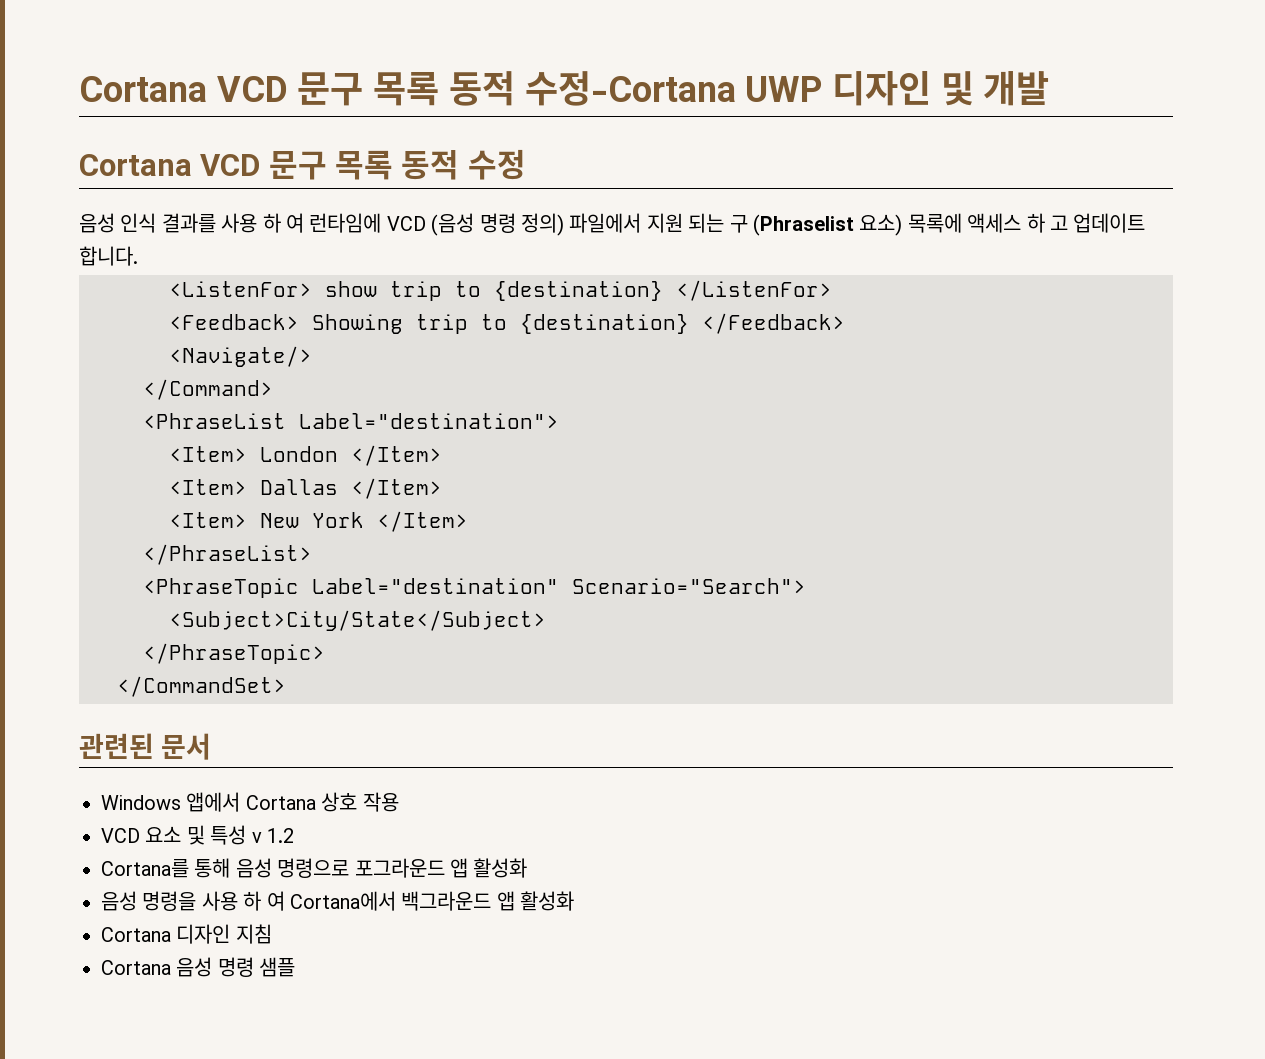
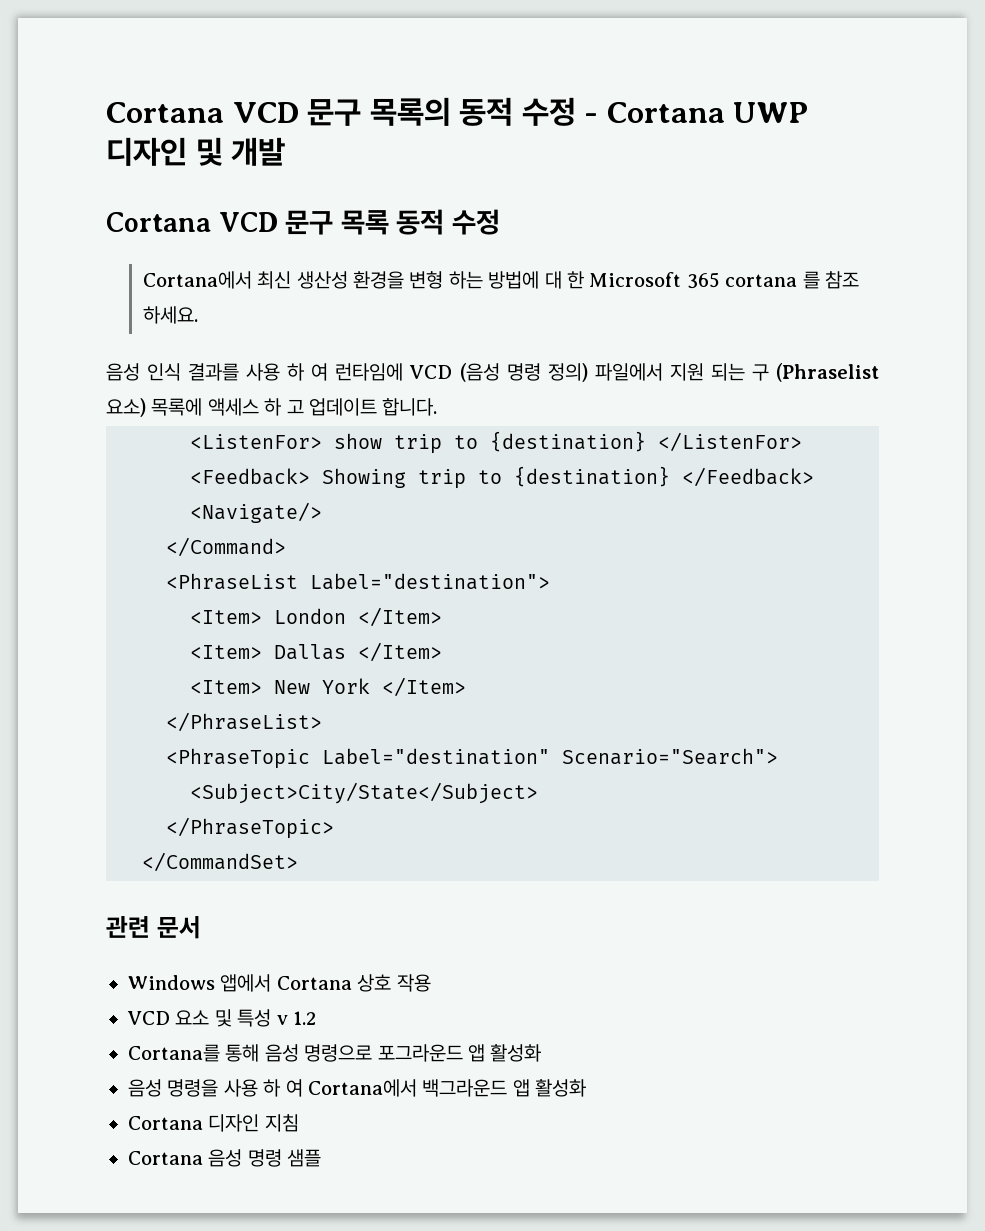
[79,71,736,106] Cortana VCD 문구 목록 동적 수정-Cortana -> [106,97,725,126] Cortana VCD 문구 목록의 동적 수정 - Cortana
(526, 164) none -> [142,271,859,289] [142,306,198,324] // Cortana에서 최신 생산성 환경을 변형 하는 방법에 대 한 Microsoft 365 cortana 를 참조 하세요.
[79,733,154,759] 관련된 -> [106,916,150,938] 관련

